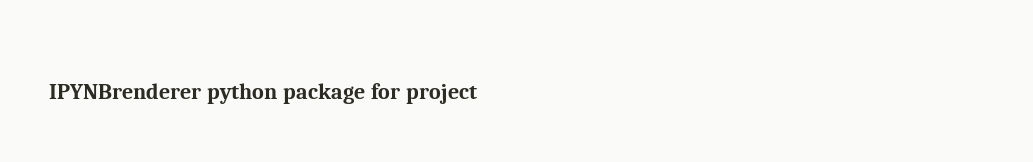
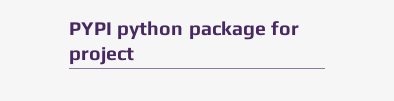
[49,83,201,99] IPYNBrenderer -> [69,22,112,35] PYPI

